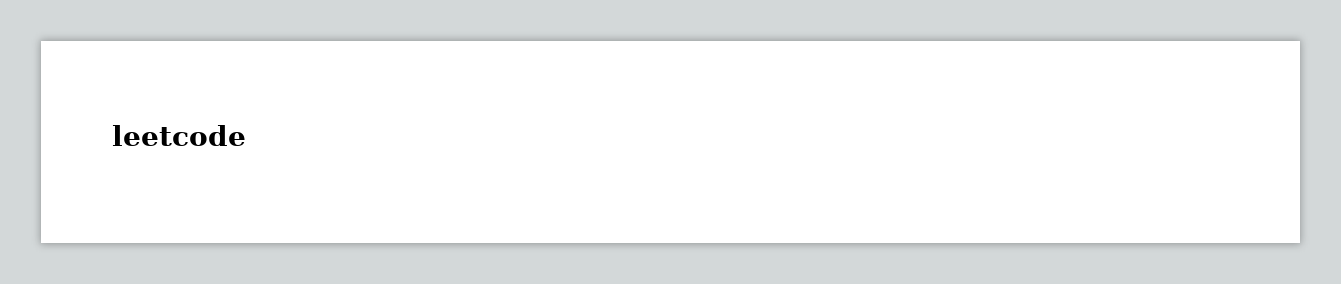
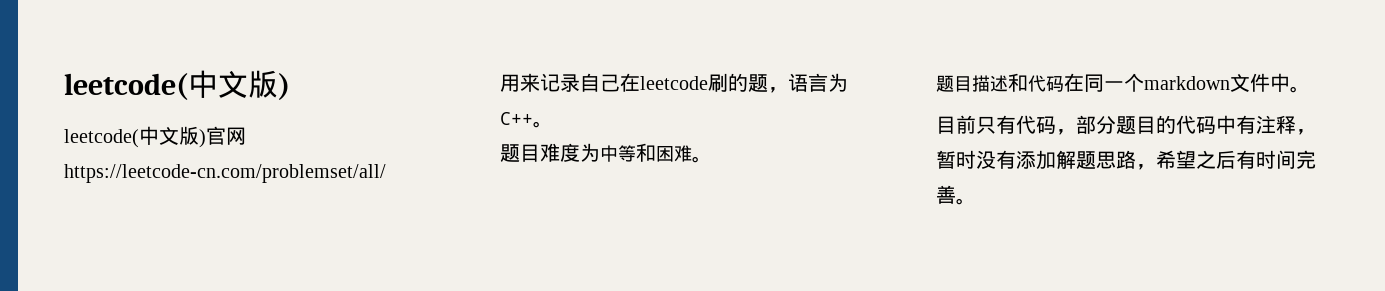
[112,125,246,146] leetcode -> [64,70,290,100] [64,126,246,148] [64,164,386,183] [500,73,848,93] [500,112,553,128] [500,143,712,163] [936,73,1310,93] [936,115,1316,135] [936,150,1316,170] [936,185,976,205] leetcode(中文版) // leetcode(中文版)官网https://leetcode-cn.com/problemset/all/ // 用来记录自己在leetcode刷的题，语言为C++。 // 题目难度为中等和困难。 // 题目描述和代码在同一个markdown文件中。 // 目前只有代码，部分题目的代码中有注释，暂时没有添加解题思路，希望之后有时间完善。

